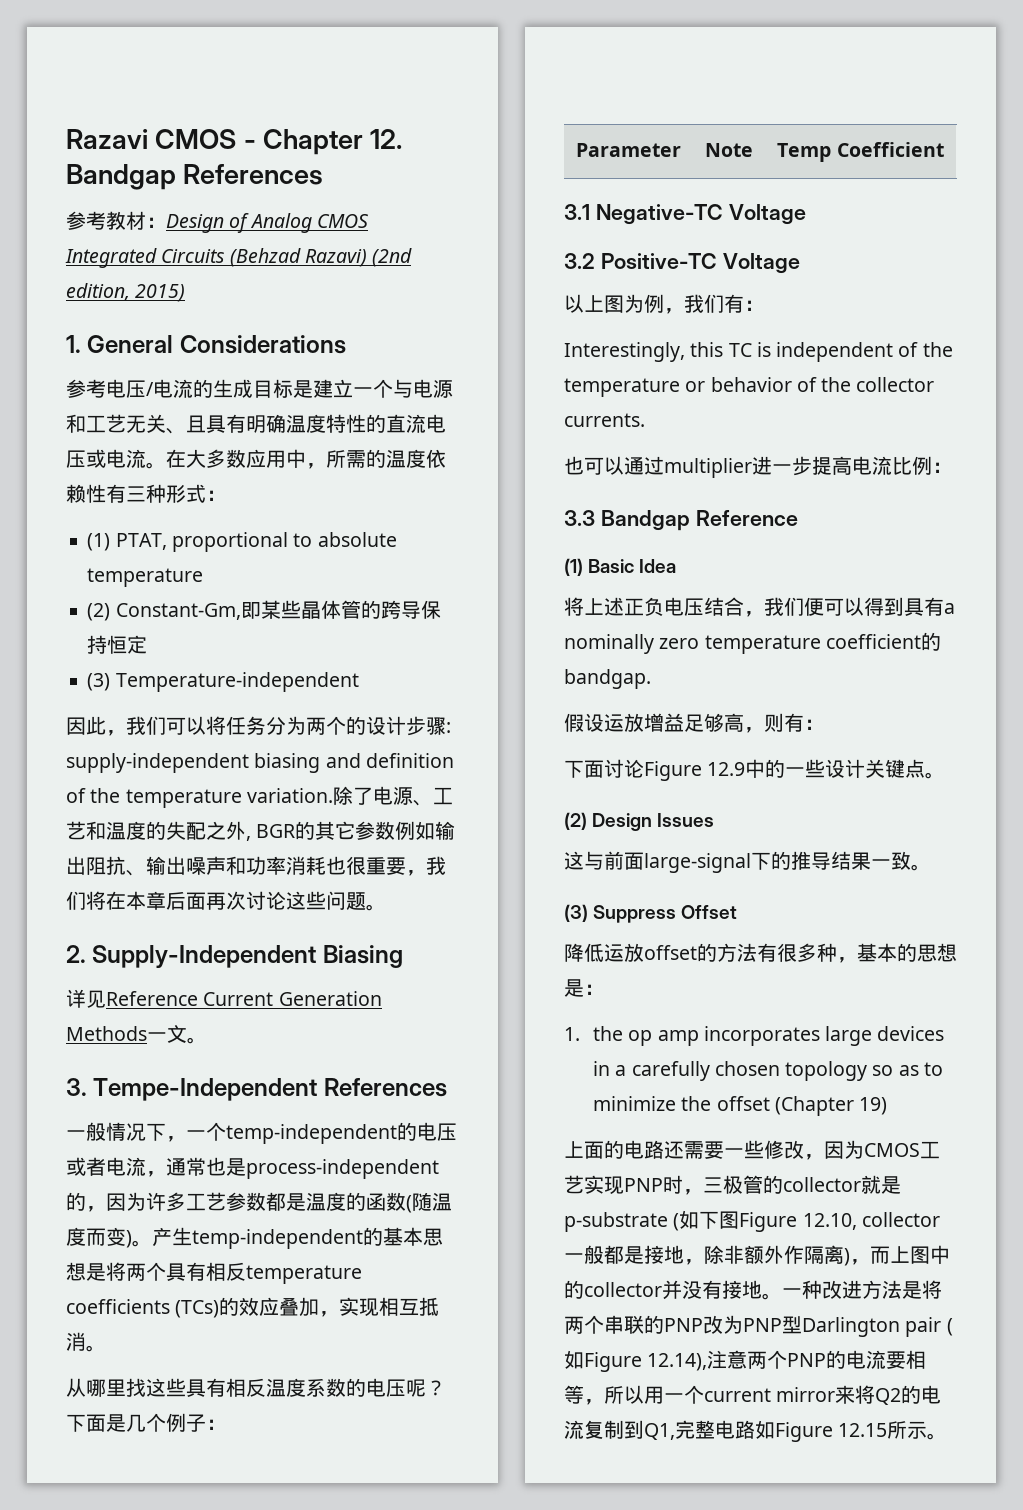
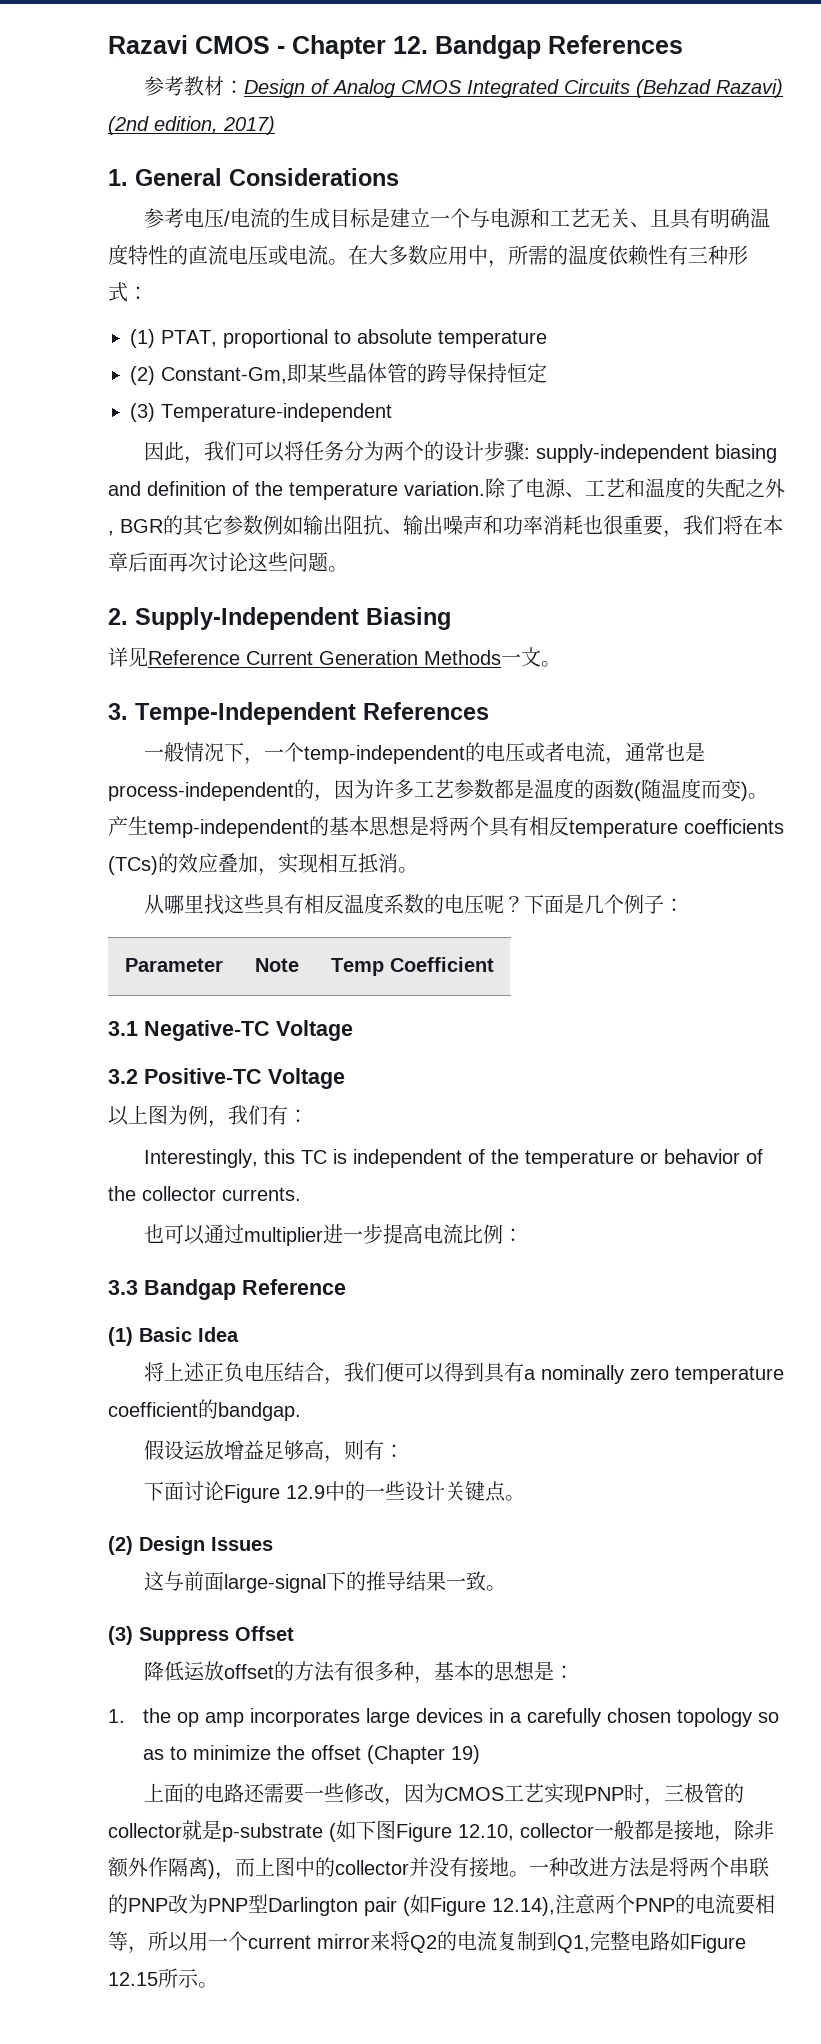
[135,284,186,302] 2015) -> [223,116,275,135] 2017)

